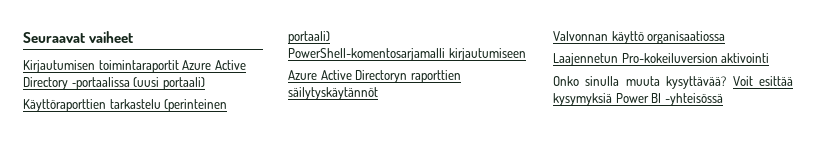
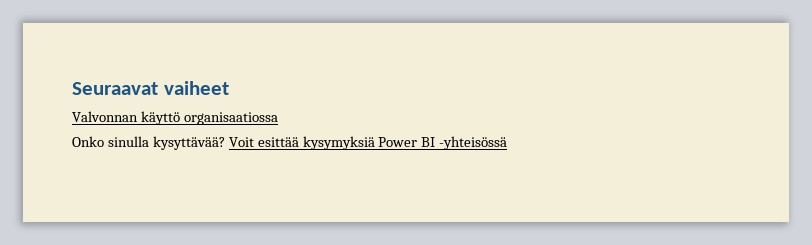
[23,60,246,73] [23,77,205,90] [23,99,228,112] [288,31,330,44] [288,48,526,61] [288,70,461,83] [288,87,378,100] // Kirjautumisen toimintaraportit Azure Active Directory ‑portaalissa (uusi portaali) // Käyttöraporttien tarkastelu (perinteinen portaali) // PowerShell-komentosarjamalli kirjautumiseen // Azure Active Directoryn raporttien säilytyskäytännöt -> (229, 88) none
[553,53,770,66] // Laajennetun Pro-kokeiluversion aktivointi -> (278, 118) none
[625,76,660,86] muuta -> (149, 141) none

